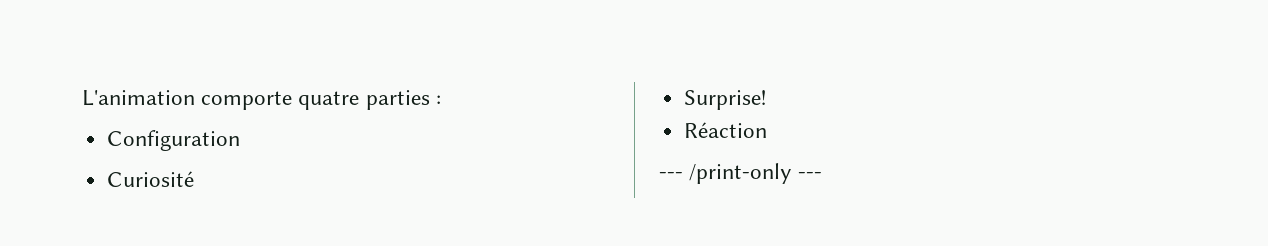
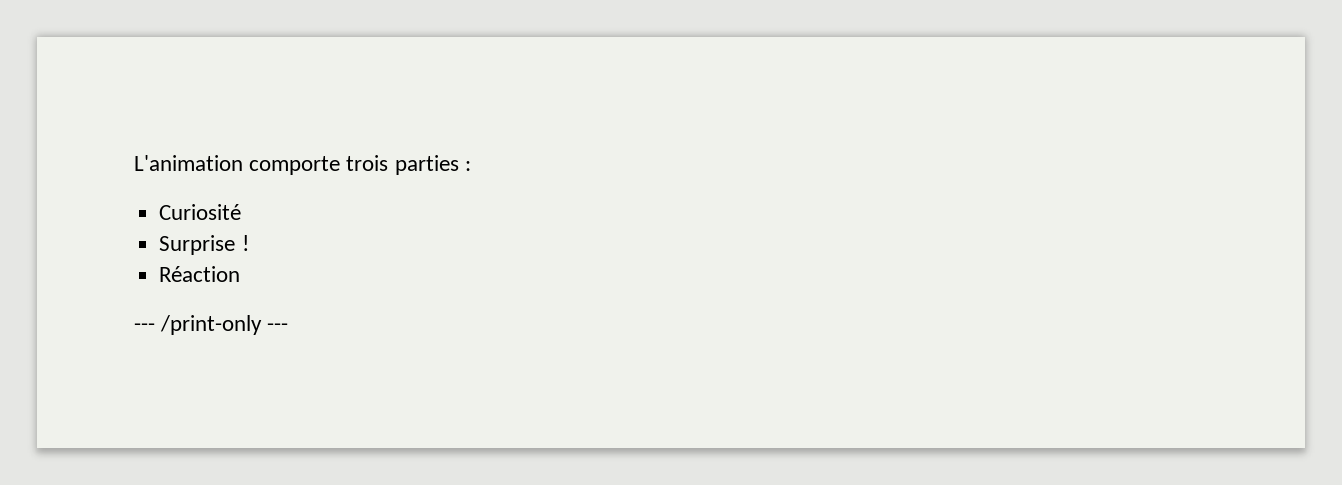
[298,91,360,110] quatre -> [346,155,389,171] trois
[107,130,241,151] // Configuration -> (471, 166) none
[684,90,767,110] Surprise! -> [159,235,249,255] Surprise !

